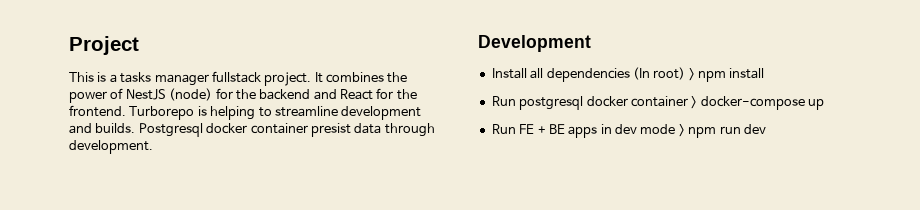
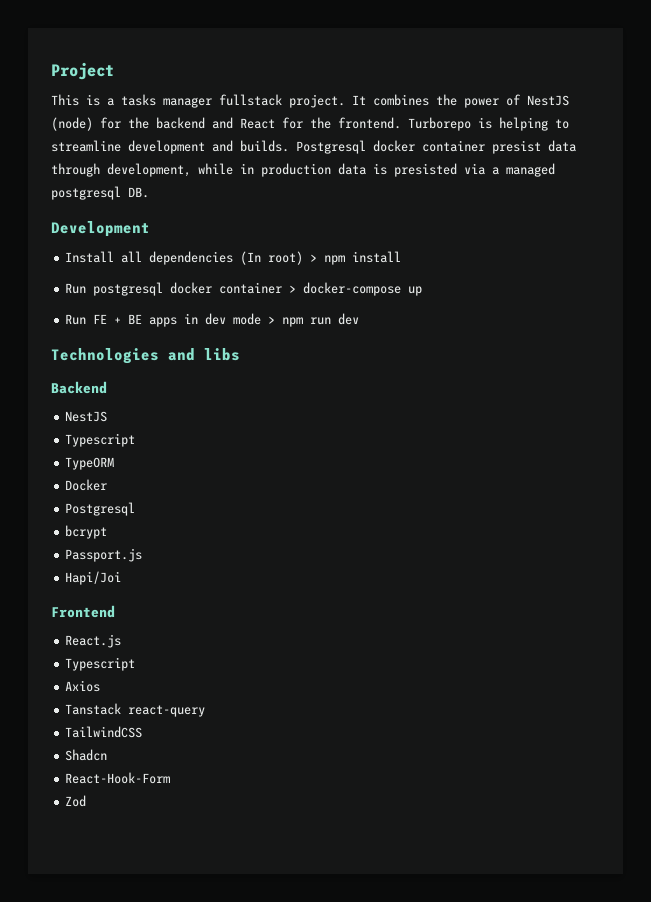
[69,140,153,154] development. -> [107,163,555,177] [51,186,149,200] development, while in production data is presisted via a managed postgresql DB.
(766, 129) none -> [51,348,240,364] [51,381,107,394] [65,411,108,422] [65,433,136,447] [65,457,115,470] [65,479,108,491] [65,502,136,516] [65,525,108,539] [65,548,143,562] [65,571,122,585] [51,605,115,618] [65,634,122,648] [65,657,136,671] [65,680,101,692] [65,703,206,717] [65,726,143,738] [65,749,108,761] [65,772,171,784] [65,795,87,807] // Technologies and libs // Backend // NestJS // Typescript // TypeORM // Docker // Postgresql // bcrypt // Passport.js // Hapi/Joi // Frontend // React.js // Typescript // Axios // Tanstack react-query // TailwindCSS // Shadcn // React-Hook-Form // Zod

